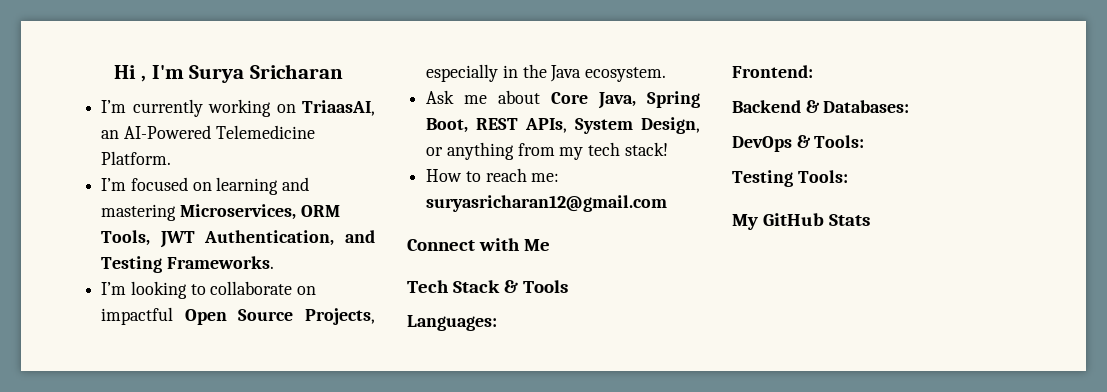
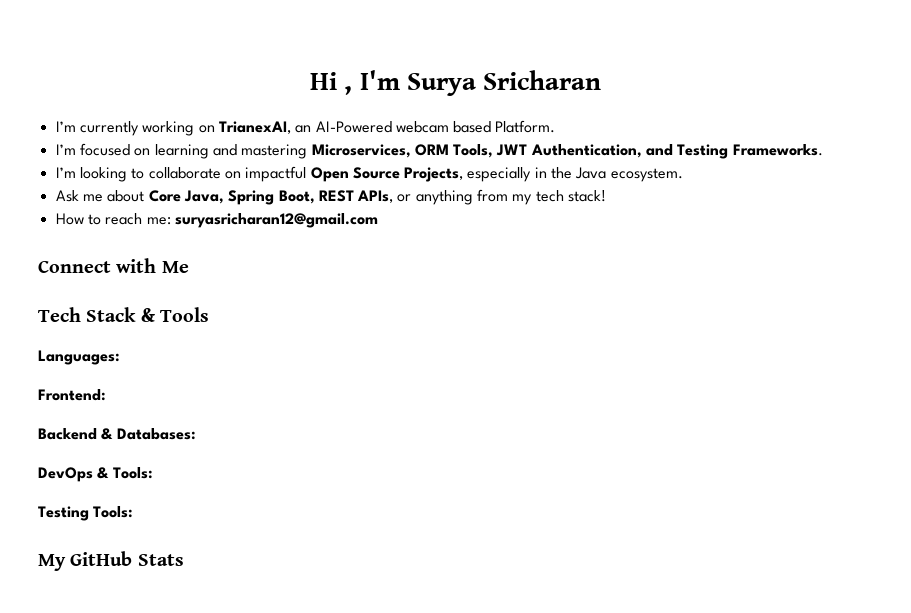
[302,100,375,116] TriaasAI, -> [218,121,291,134] TrianexAI,
[215,125,315,139] Telemedicine -> [395,121,492,133] webcam based
[575,117,700,134] System Design, -> (394, 196) none

